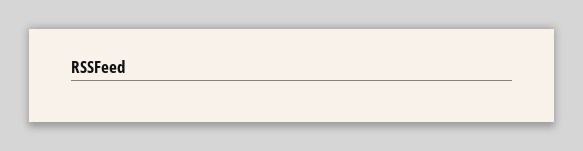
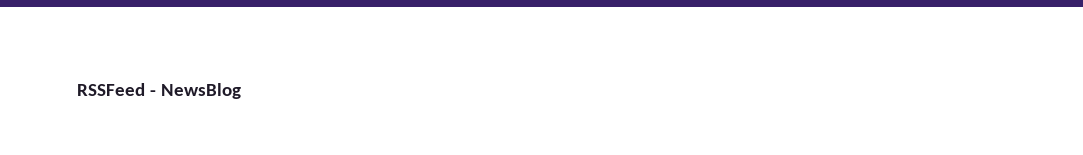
(125, 66) none -> [149,83,241,99] - NewsBlog

